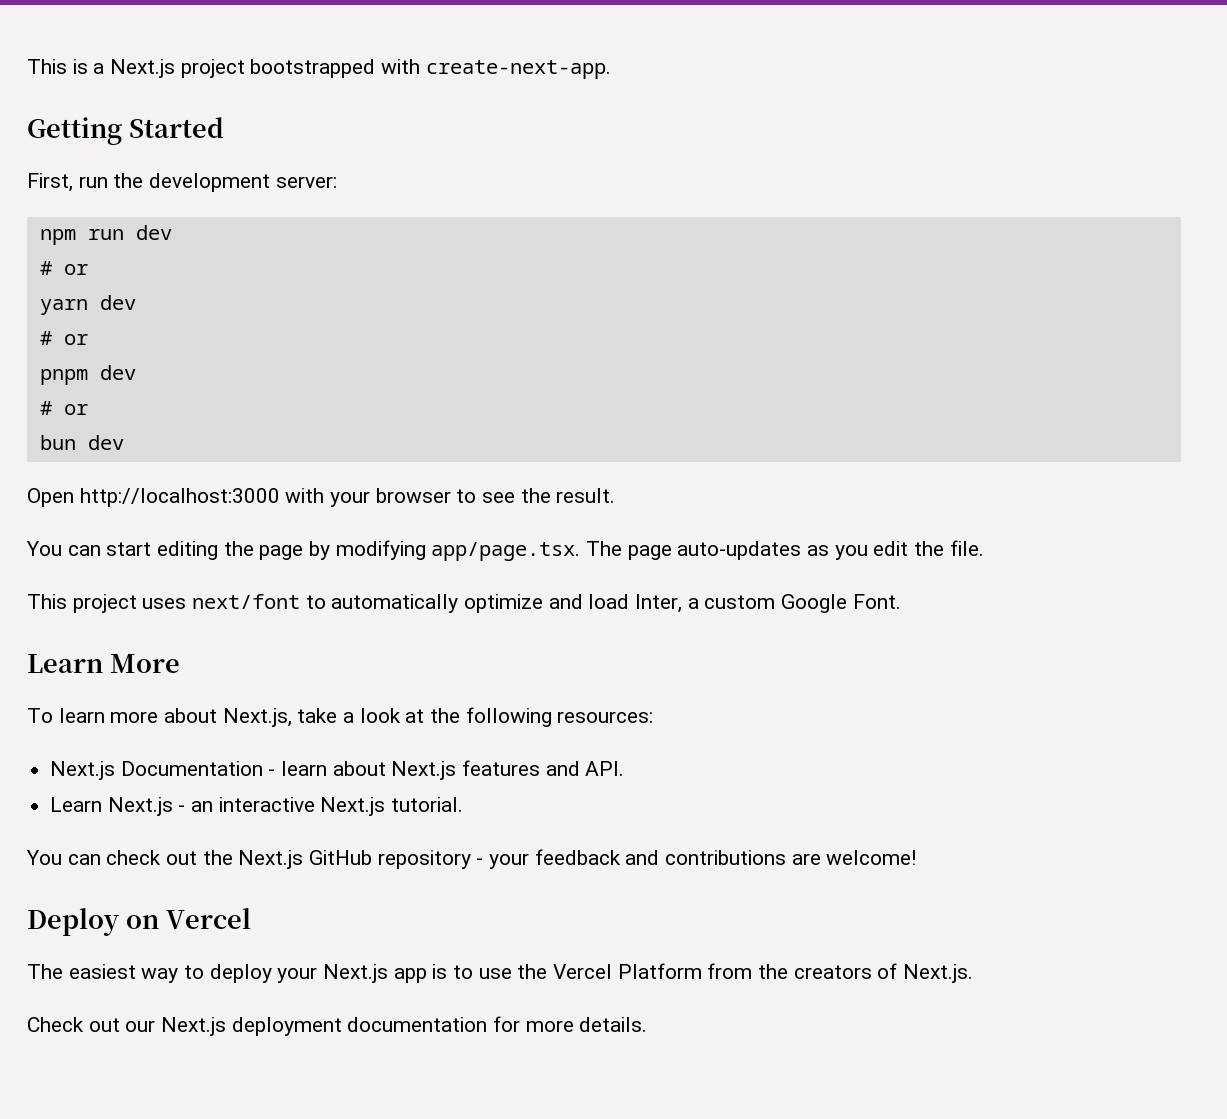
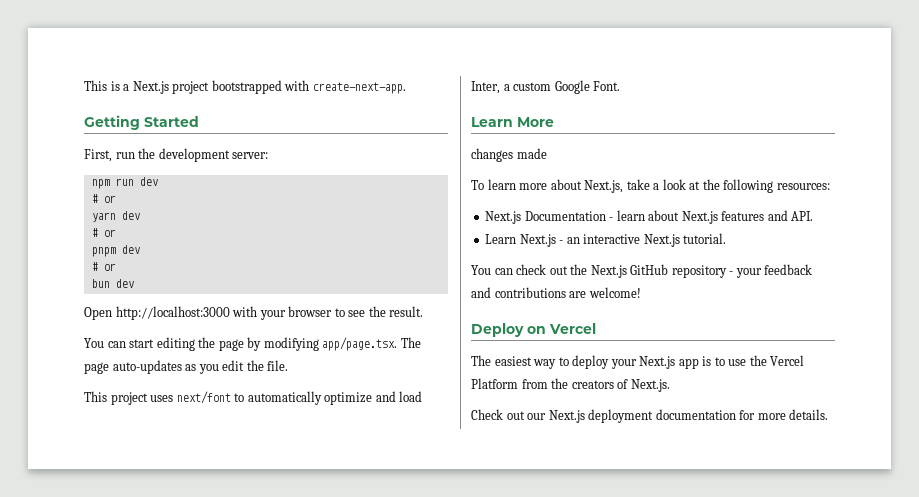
(180, 663) none -> [471,148,547,162] // changes made

